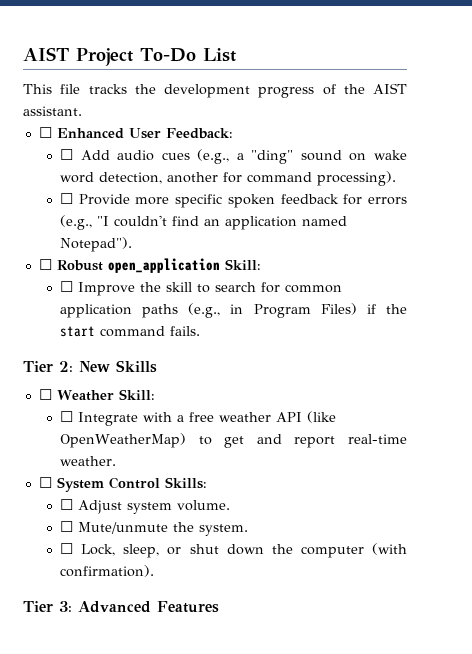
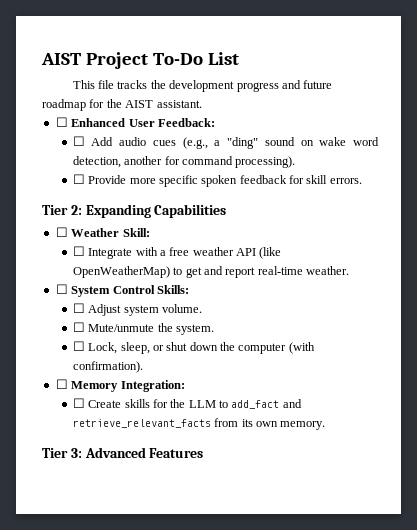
[322,84,336,95] of -> [281,80,333,89] [42,99,105,111] and future roadmap for
[368,197,407,205] [60,215,348,230] [60,237,133,252] [38,258,261,273] [60,281,343,296] [60,303,407,318] [60,326,201,337] errors (e.g., "I couldn't find an application named Notepad"). // ☐ Robust open_application Skill: // ☐ Improve the skill to search for common application paths (e.g., in Program Files) if the start command fails. -> [306,175,362,184] skill errors.
[79,360,157,373] New Skills -> [85,204,227,218] Expanding Capabilities
(155, 571) none -> [55,379,185,392] [72,398,302,409] [72,418,326,430] // ☐ Memory Integration: // ☐ Create skills for the LLM to add_fact and retrieve_relevant_facts from its own memory.

